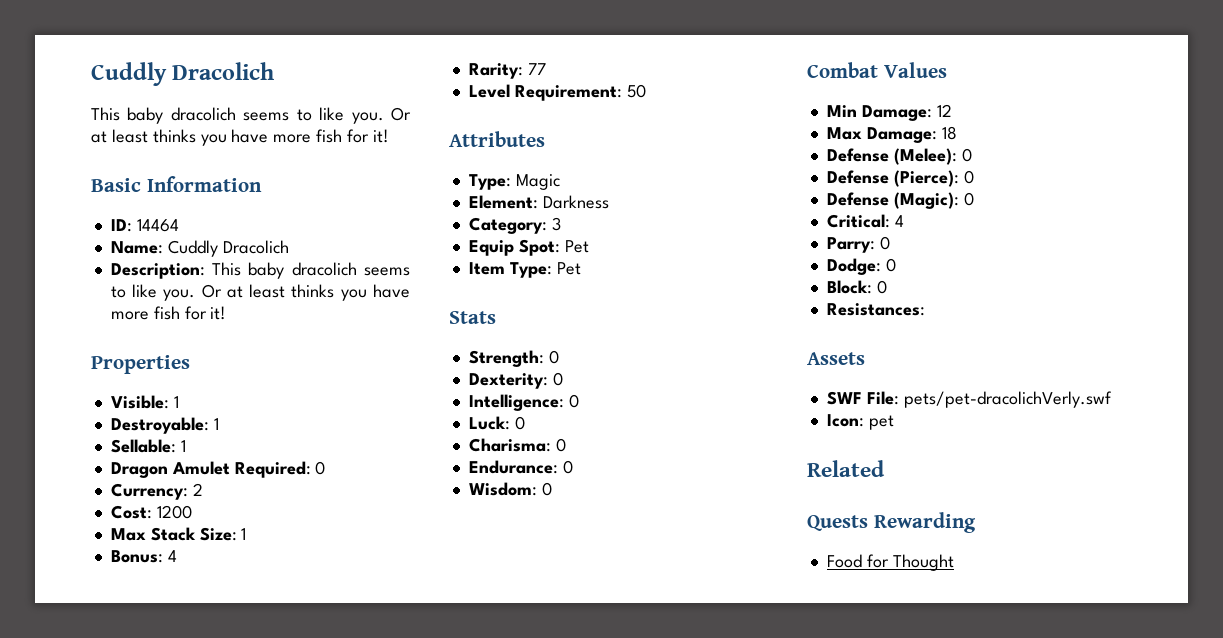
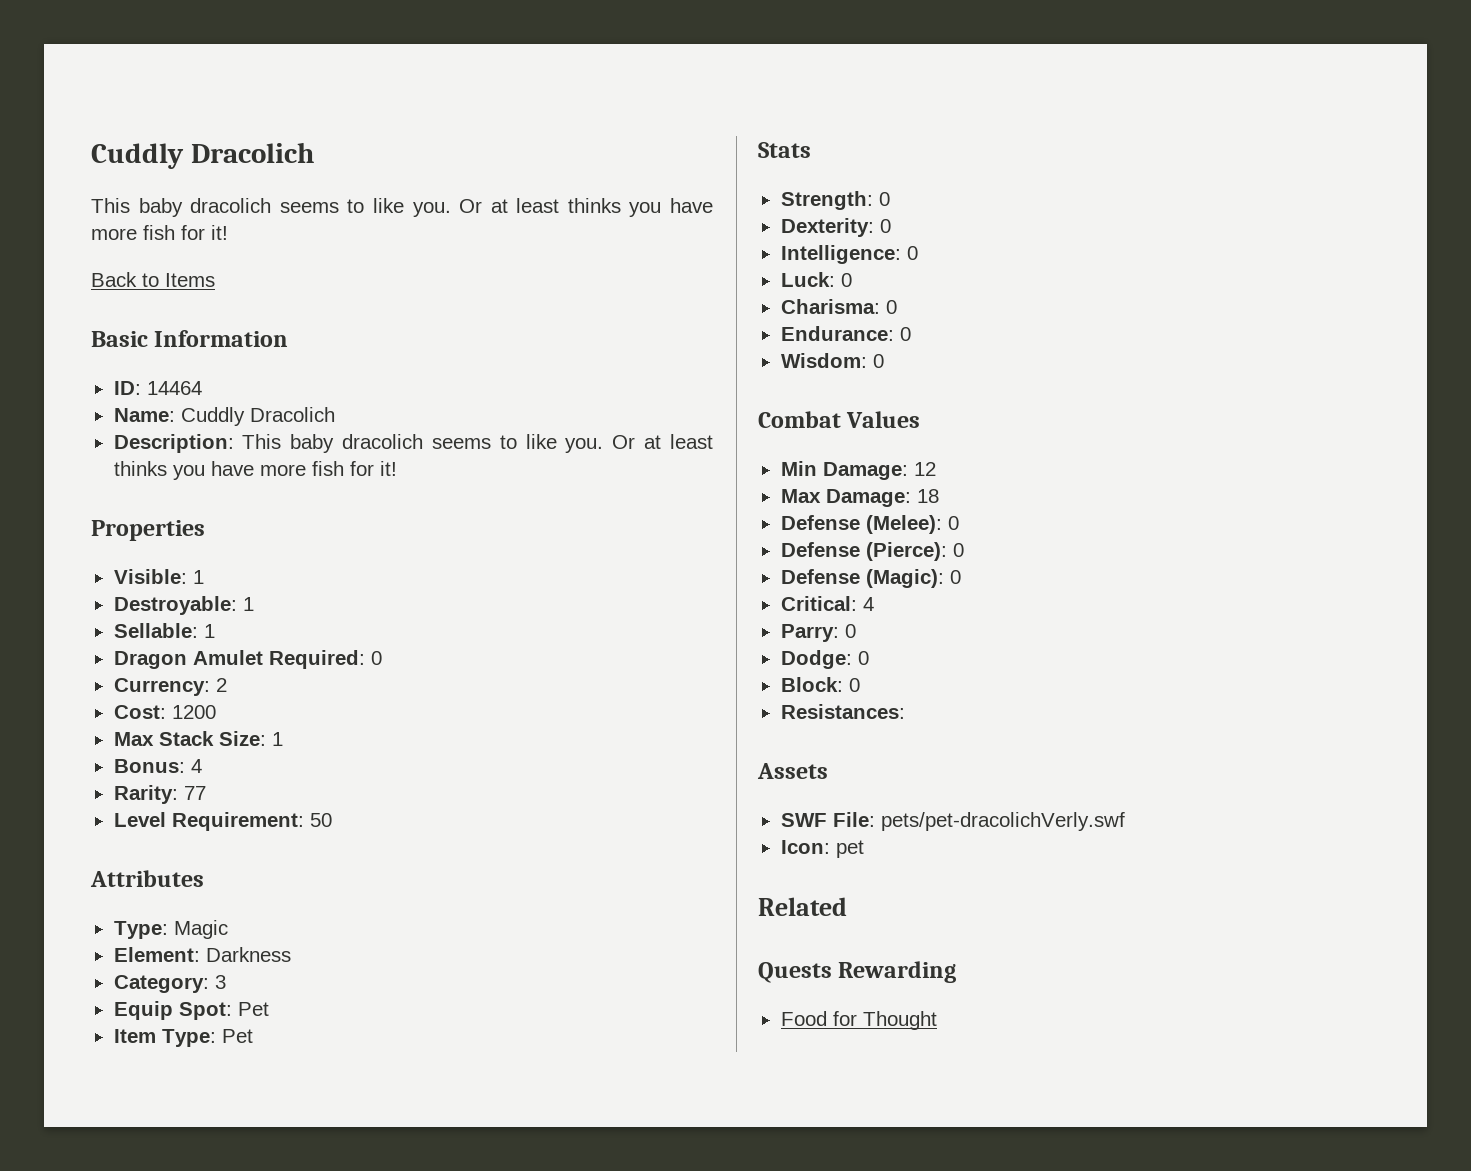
(389, 136) none -> [91,272,215,287] // Back to Items

